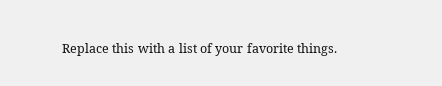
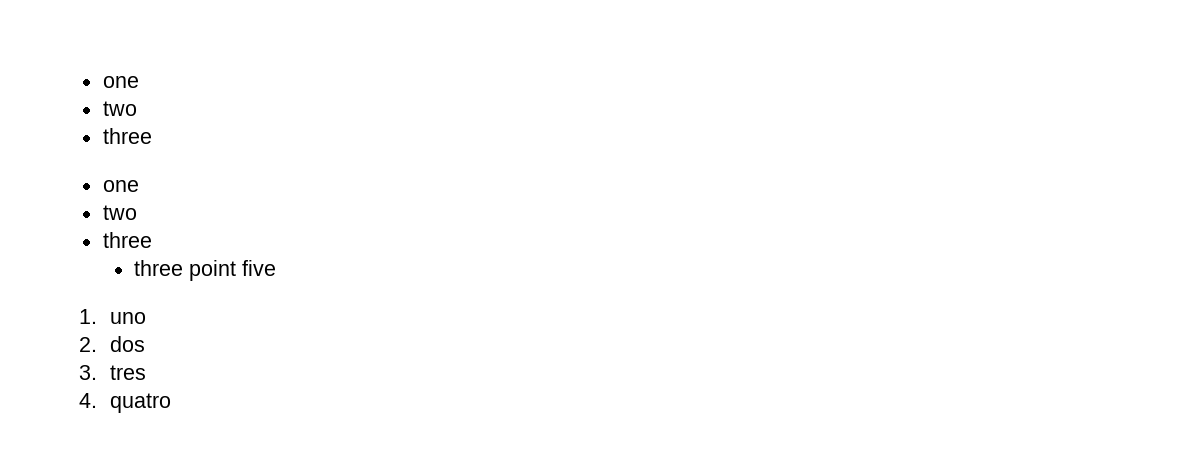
[62,43,337,56] Replace this with a list of your favorite things. -> [102,76,139,88] [102,101,137,116] [102,128,152,144] [102,180,139,192] [102,205,137,220] [102,232,152,248] [134,260,277,281] [79,309,147,324] [79,336,146,352] [79,365,147,380] [79,393,172,413] one // two // three // one // two // three // three point five // 1. uno // 2. dos // 3. tres // 4. quatro

